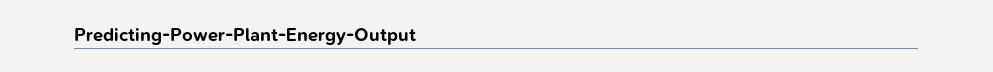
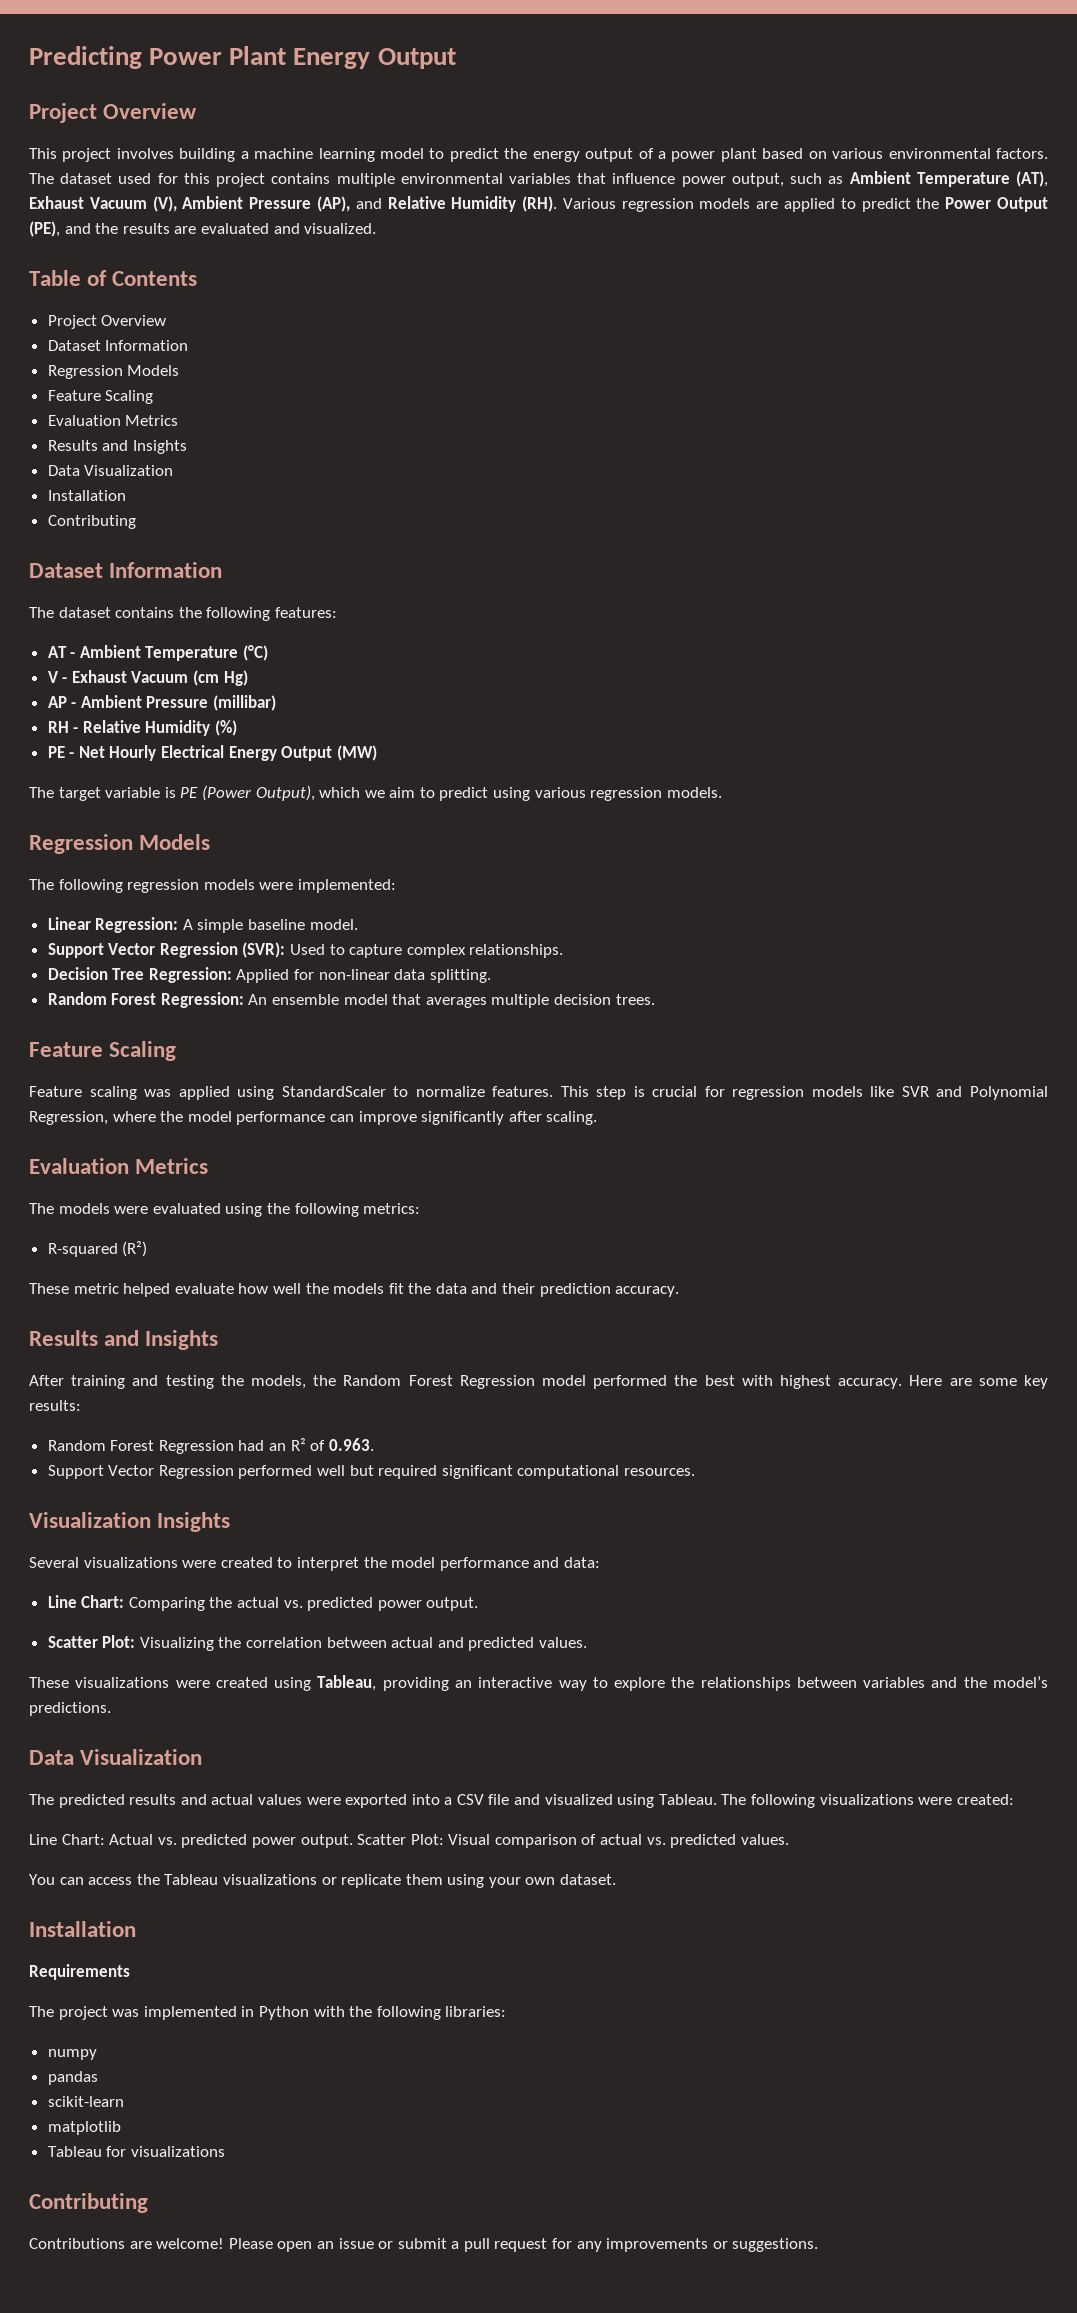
[74,28,416,45] Predicting-Power-Plant-Energy-Output -> [29,46,456,69] [29,103,198,123] [29,148,1049,162] [29,171,1048,187] [29,196,1048,212] [29,221,377,237] [29,270,198,286] [47,315,167,329] [47,340,189,351] [47,365,180,379] [47,390,154,404] [47,415,179,426] [47,440,187,454] [47,465,174,476] [47,490,126,501] [47,515,136,529] [29,562,223,578] [29,607,337,621] [47,645,269,661] [47,670,248,686] [47,695,277,711] [47,720,238,736] [47,745,377,761] [29,785,722,801] [29,834,211,854] [29,879,396,893] [47,917,358,933] [47,942,564,958] [47,967,491,983] [47,992,655,1008] [29,1041,177,1061] [29,1086,1048,1100] [29,1111,598,1125] [29,1158,209,1174] [29,1203,421,1217] [47,1241,148,1257] [29,1283,680,1297] [29,1330,219,1350] [29,1375,1049,1389] [29,1400,81,1411] [47,1438,374,1454] [47,1465,696,1479] [29,1512,231,1532] [29,1557,600,1571] [47,1595,479,1611] [47,1635,588,1651] [29,1675,1049,1691] [29,1702,111,1716] [29,1749,203,1765] [29,1794,1014,1808] [29,1834,789,1848] [29,1874,617,1888] [29,1921,136,1937] [29,1964,130,1980] [29,2006,507,2020] [47,2049,97,2060] [47,2071,98,2085] [47,2096,124,2107] [47,2121,121,2135] [47,2146,225,2157] [29,2193,148,2213] [29,2238,819,2252] Predicting Power Plant Energy Output // Project Overview // This project involves building a machine learning model to predict the energy output of a power plant based on various environmental factors. The dataset used for this project contains multiple environmental variables that influence power output, such as Ambient Temperature (AT), Exhaust Vacuum (V), Ambient Pressure (AP), and Relative Humidity (RH). Various regression models are applied to predict the Power Output (PE), and the results are evaluated and visualized. // Table of Contents // Project Overview // Dataset Information // Regression Models // Feature Scaling // Evaluation Metrics // Results and Insights // Data Visualization // Installation // Contributing // Dataset Information // The dataset contains the following features: // AT - Ambient Temperature (°C) // V - Exhaust Vacuum (cm Hg) // AP - Ambient Pressure (millibar) // RH - Relative Humidity (%) // PE - Net Hourly Electrical Energy Output (MW) // The target variable is PE (Power Output), which we aim to predict using various regression models. // Regression Models // The following regression models were implemented: // Linear Regression: A simple baseline model. // Support Vector Regression (SVR): Used to capture complex relationships. // Decision Tree Regression: Applied for non-linear data splitting. // Random Forest Regression: An ensemble model that averages multiple decision trees. // Feature Scaling // Feature scaling was applied using StandardScaler to normalize features. This step is crucial for regression models like SVR and Polynomial Regression, where the model performance can improve significantly after scaling. // Evaluation Metrics // The models were evaluated using the following metrics: // R-squared (R²) // These metric helped evaluate how well the models fit the data and their prediction accuracy. // Results and Insights // After training and testing the models, the Random Forest Regression model performed the best with highest accuracy. Here are some key results: // Random Forest Regression had an R² of 0.963. // Support Vector Regression performed well but required significant computational resources. // Visualization Insights // Several visualizations were created to interpret the model performance and data: // Line Chart: Comparing the actual vs. predicted power output. // Scatter Plot: Visualizing the correlation between actual and predicted values. // These visualizations were created using Tableau, providing an interactive way to explore the relationships between variables and the model’s predictions. // Data Visualization // The predicted results and actual values were exported into a CSV file and visualized using Tableau. The following visualizations were created: // Line Chart: Actual vs. predicted power output. Scatter Plot: Visual comparison of actual vs. predicted values. // You can access the Tableau visualizations or replicate them using your own dataset. // Installation // Requirements // The project was implemented in Python with the following libraries: // numpy // pandas // scikit-learn // matplotlib // Tableau for visualizations // Contributing // Contributions are welcome! Please open an issue or submit a pull request for any improvements or suggestions.

